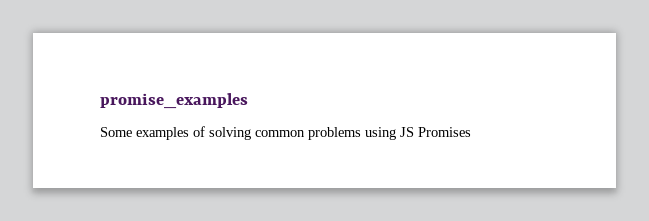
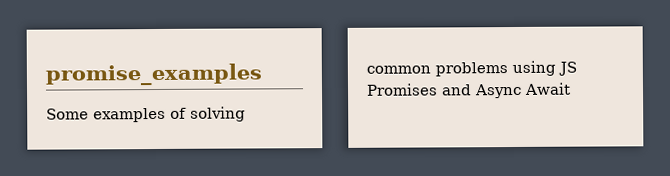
(471, 132) none -> [441,82,571,99] and Async Await

